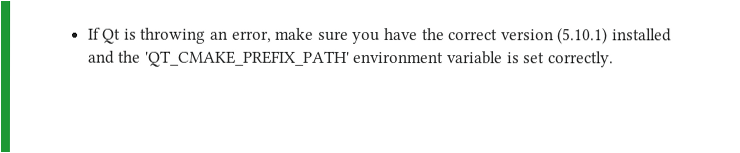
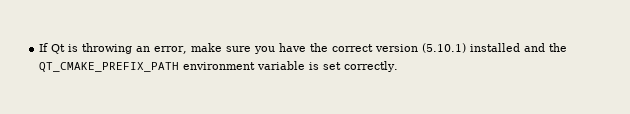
[144,50,350,67] 'QT_CMAKE_PREFIX_PATH' -> [39,62,180,72] QT_CMAKE_PREFIX_PATH

